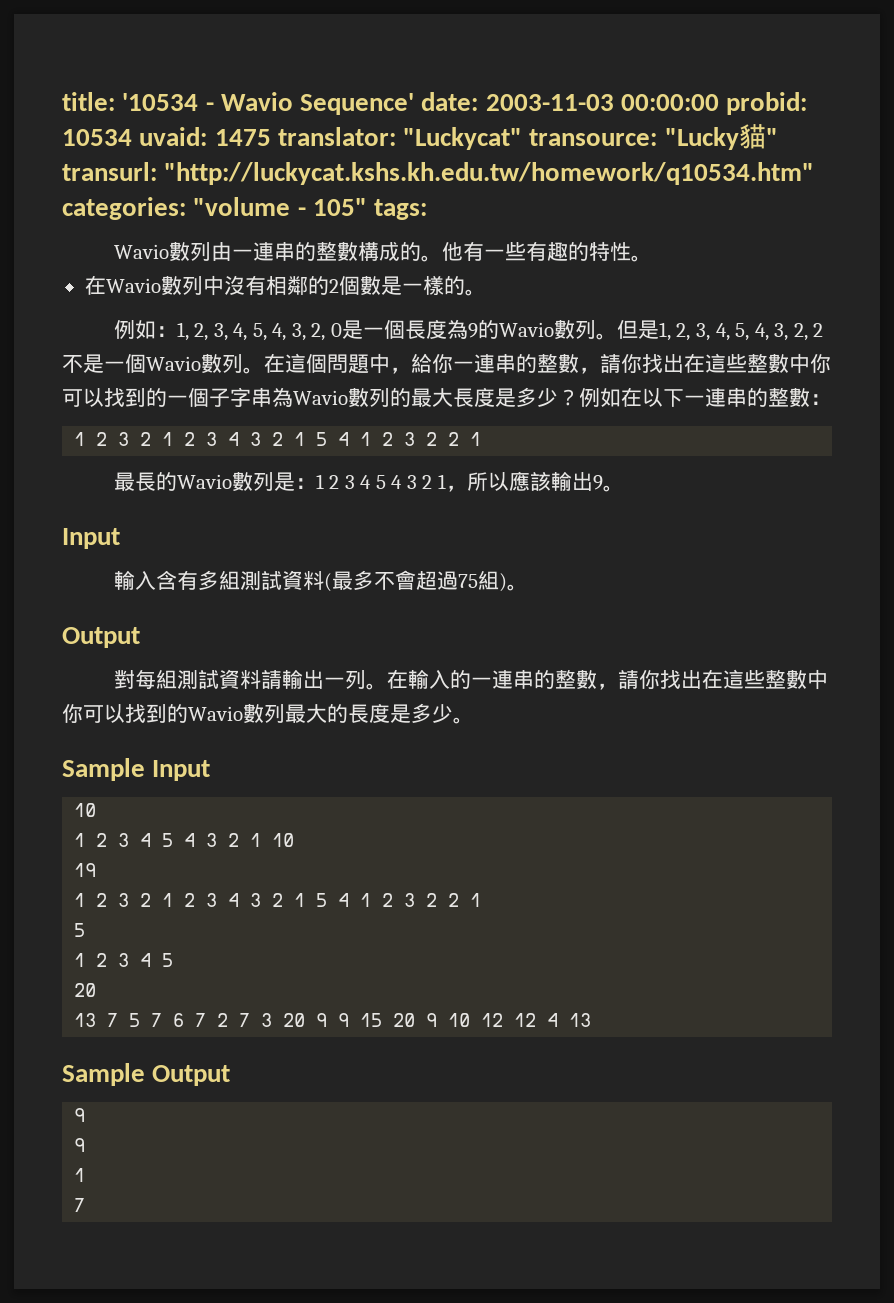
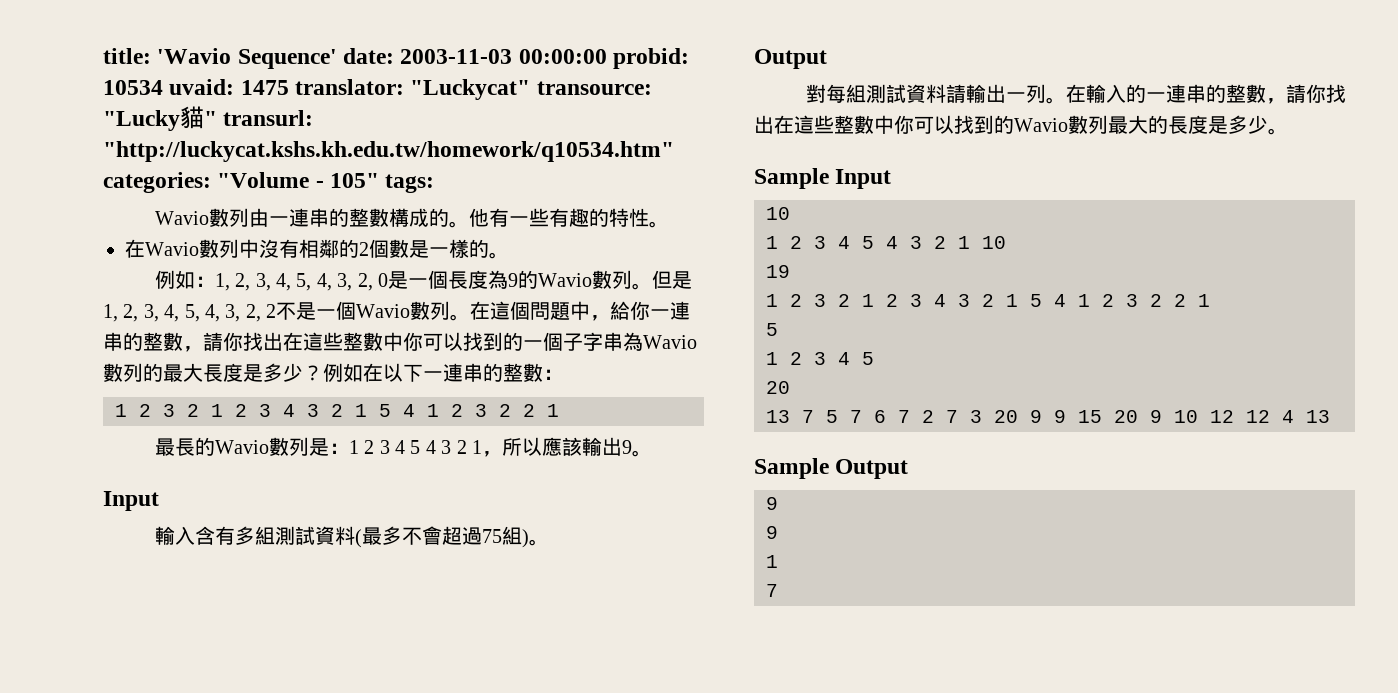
[122,92,293,111] '10534 - Wavio -> [157,48,232,64] 'Wavio
[193,197,291,216] "volume -> [217,172,310,188] "Volume

